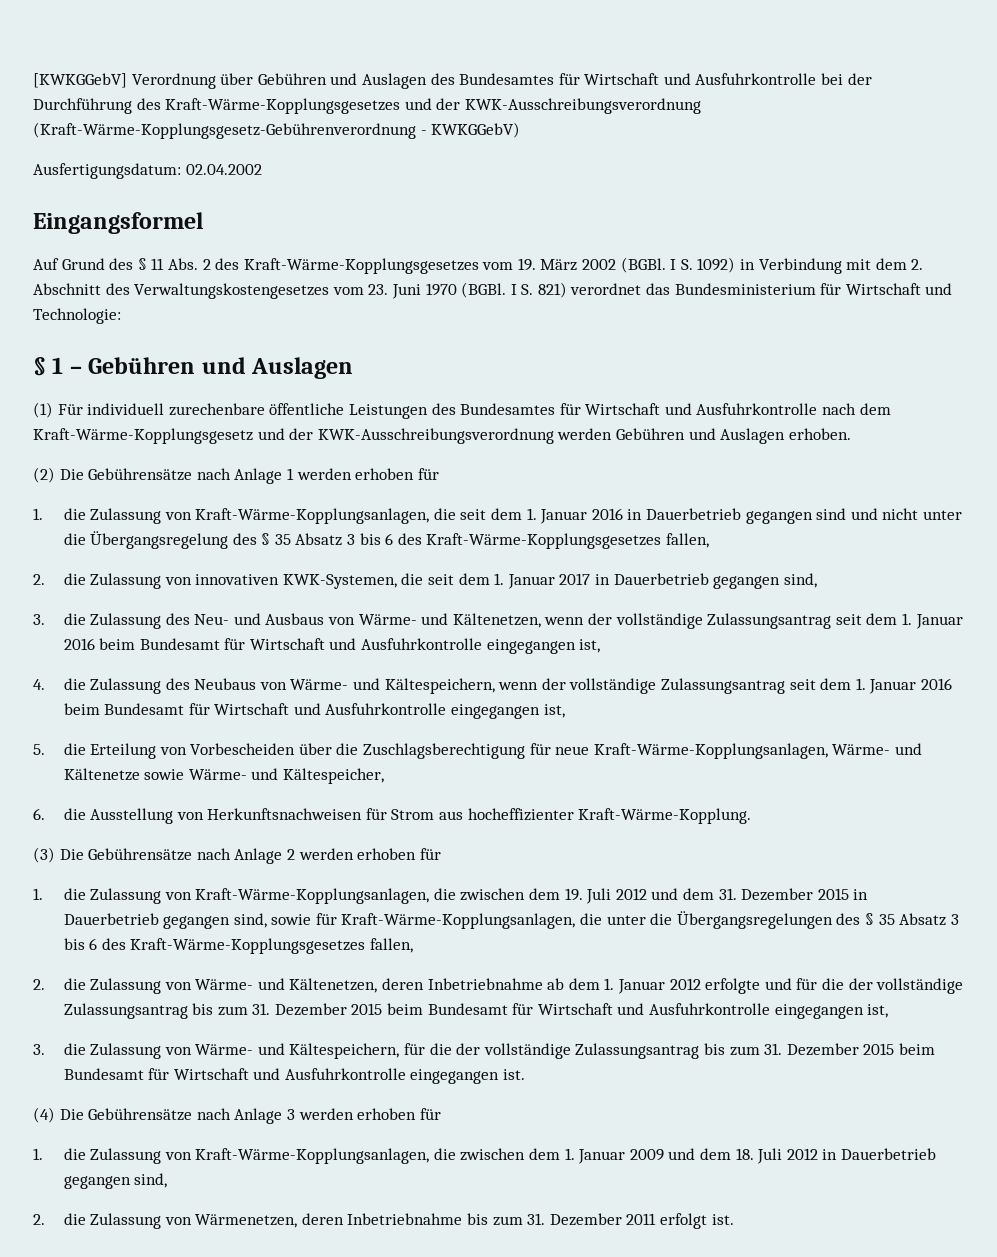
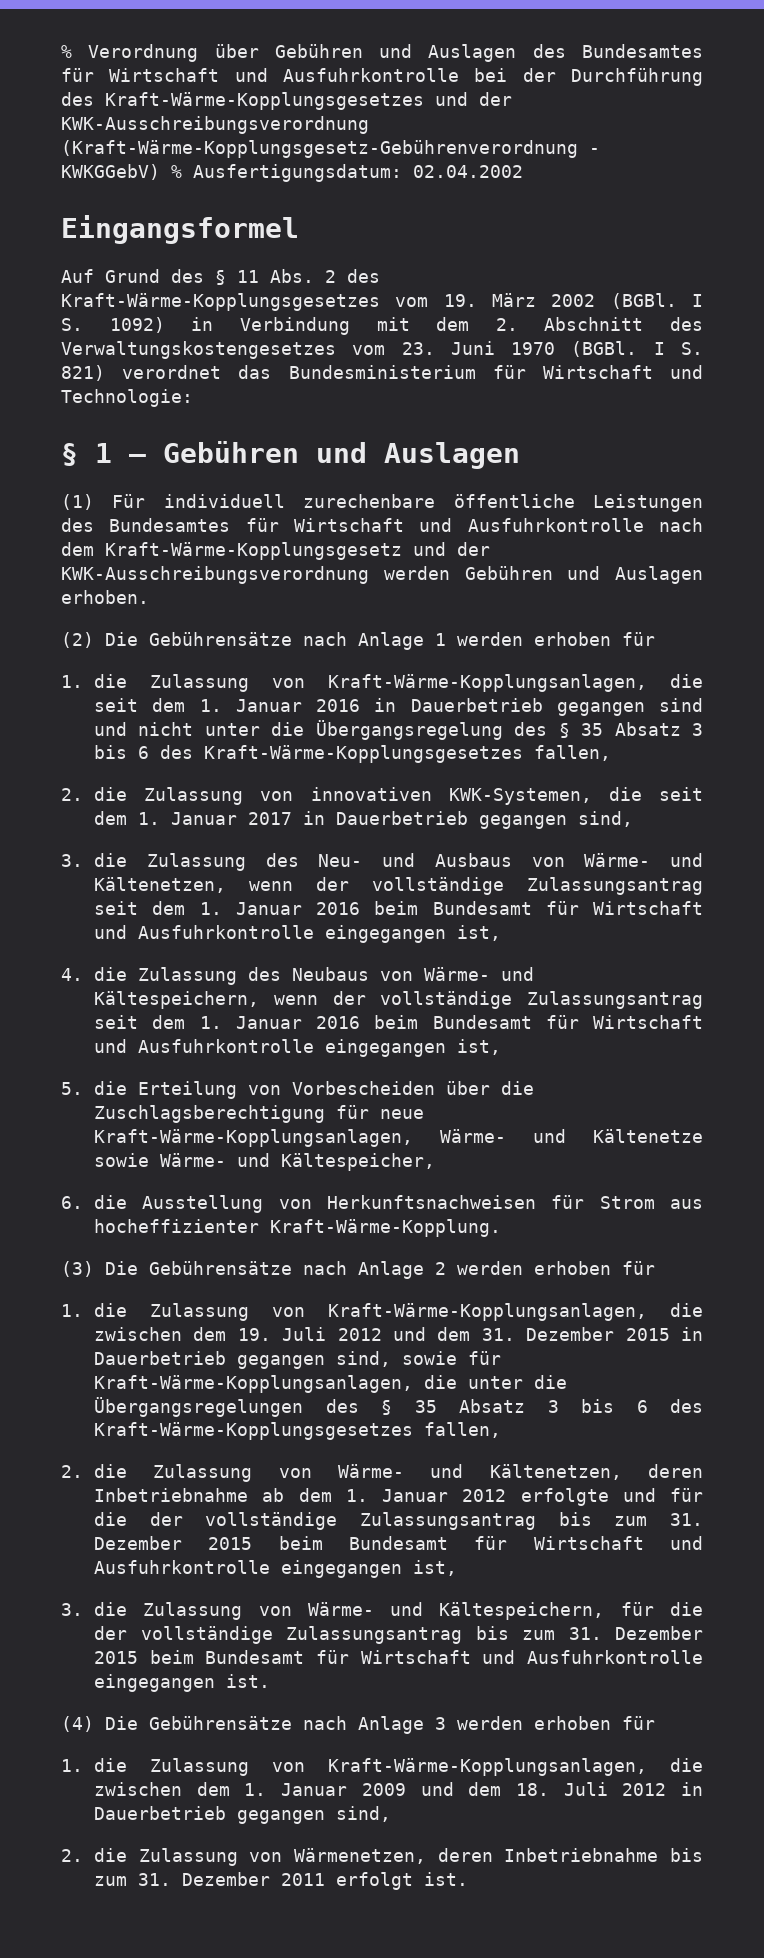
[33,73,127,88] [KWKGGebV] -> [61,45,72,58] %
(521, 130) // -> [171,165,182,178] %

